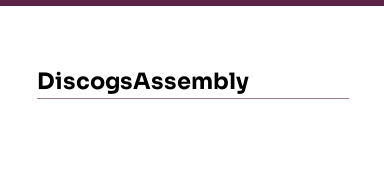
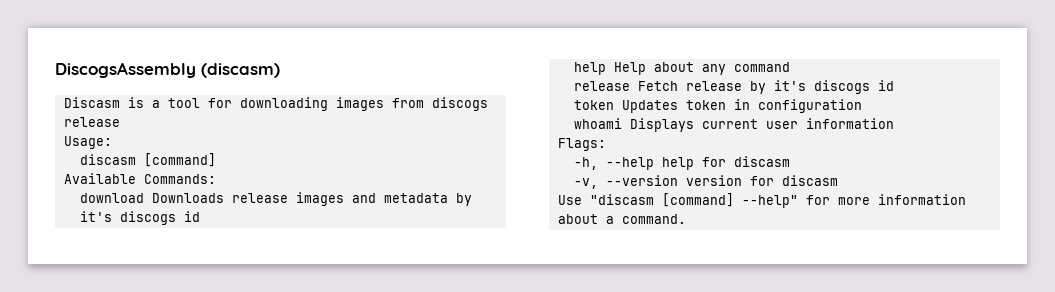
(249, 82) none -> [201,63,280,78] [64,97,489,111] [64,117,121,127] [64,136,113,149] [80,153,217,167] [64,173,217,184] [80,192,473,206] [80,211,201,225] [574,62,791,75] [574,80,895,94] [574,99,863,113] [574,118,895,132] [558,138,607,151] [574,156,791,170] [574,175,839,189] [558,193,967,208] [558,214,687,224] (discasm) // Discasm is a tool for downloading images from discogs release // Usage: // discasm [command] // Available Commands: // download Downloads release images and metadata by it's discogs id // help Help about any command // release Fetch release by it's discogs id // token Updates token in configuration // whoami Displays current user information // Flags: // -h, --help help for discasm // -v, --version version for discasm // Use "discasm [command] --help" for more information about a command.

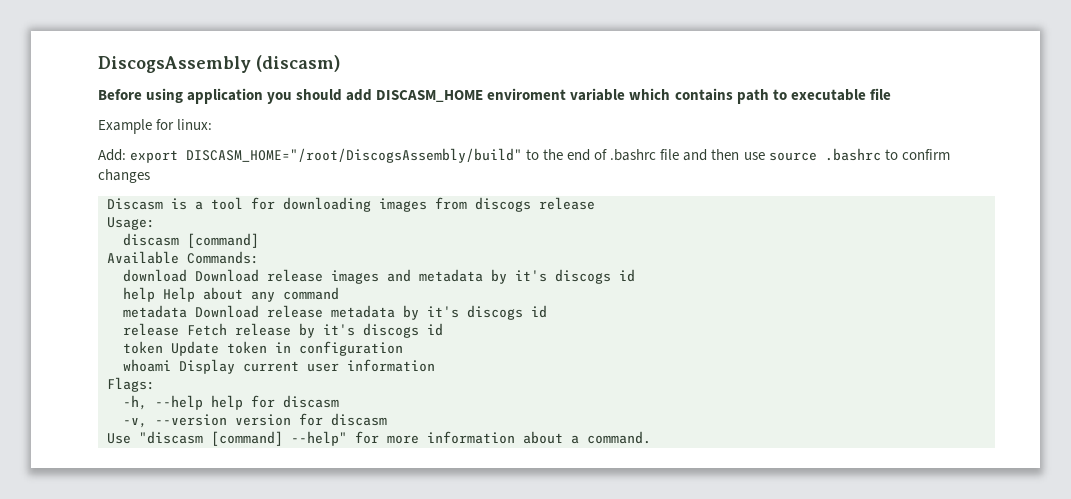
(280, 70) none -> [98,88,891,104] [98,119,213,134] [98,148,950,163] [98,169,150,183] // Before using application you should add DISCASM_HOME enviroment variable which contains path to executable file // Example for linux: // Add: export DISCASM_HOME="/root/DiscogsAssembly/build" to the end of .bashrc file and then use source .bashrc to confirm changes
[152,193,225,203] Downloads -> [195,269,259,282] Download
(791, 67) none -> [123,305,547,320] // metadata Download release metadata by it's discogs id
[622,100,679,113] Updates -> [171,341,219,356] Update
[630,118,695,132] Displays -> [179,359,235,374] Display

